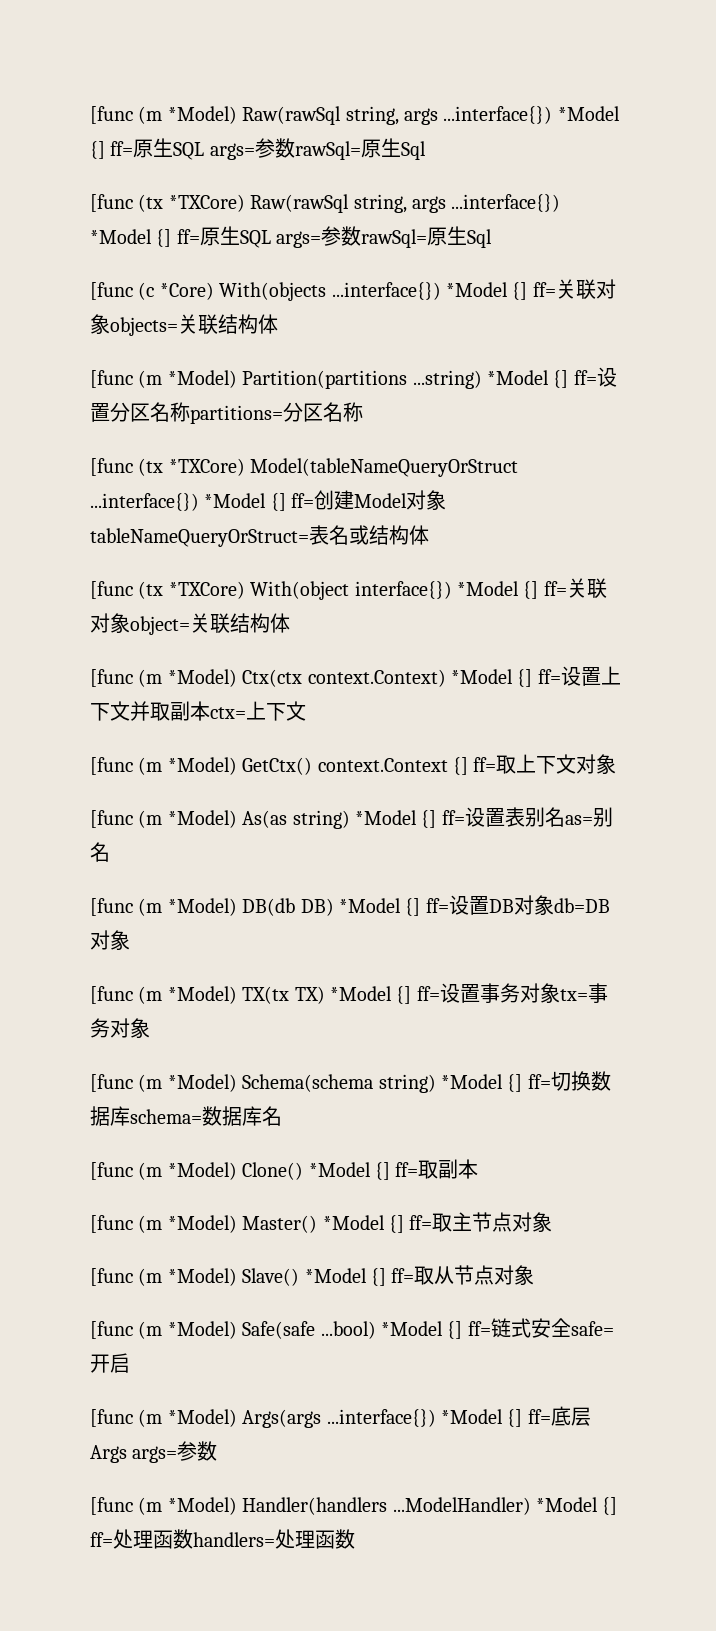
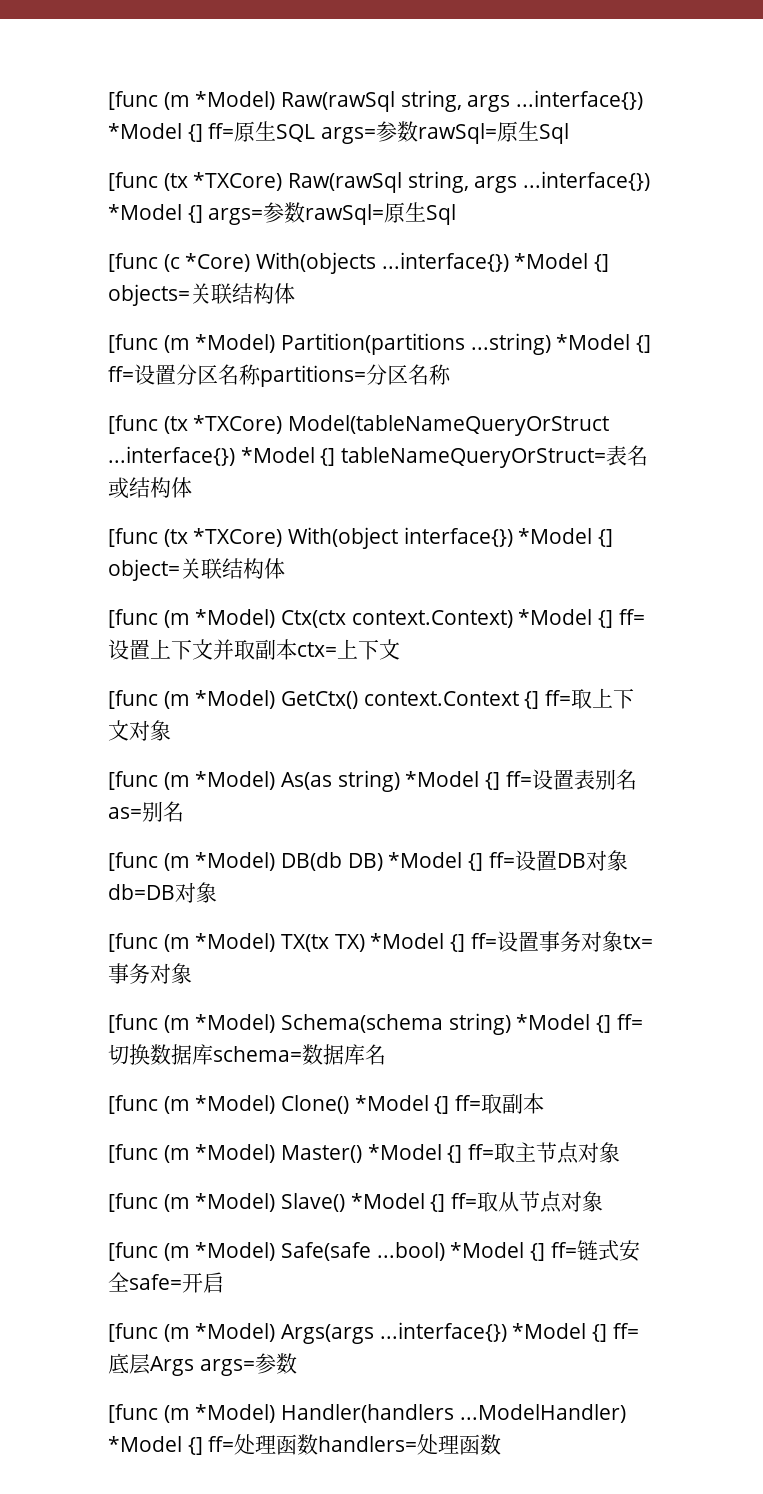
[176,226,271,248] ff=原生SQL -> (203, 214) none
[532,279,616,300] [90,314,110,334] ff=关联对象 -> (610, 263) none
[291,490,447,510] ff=创建Model对象 -> (336, 457) none
[543,578,607,599] [90,613,130,633] ff=关联对象 -> (614, 538) none

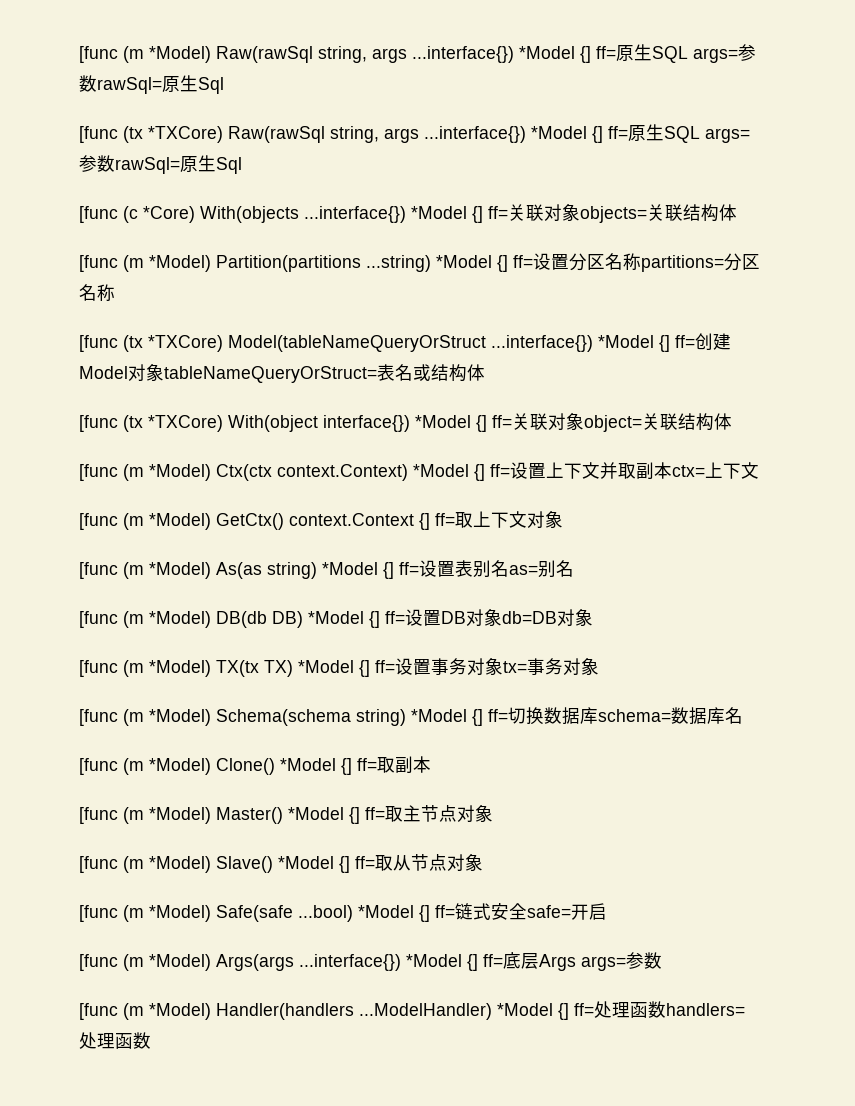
(203, 214) none -> [608,124,700,143] ff=原生SQL
(610, 263) none -> [488,204,580,221] ff=关联对象
(336, 457) none -> [675,333,731,351] [79,364,164,381] ff=创建Model对象
(614, 538) none -> [492,413,584,430] ff=关联对象

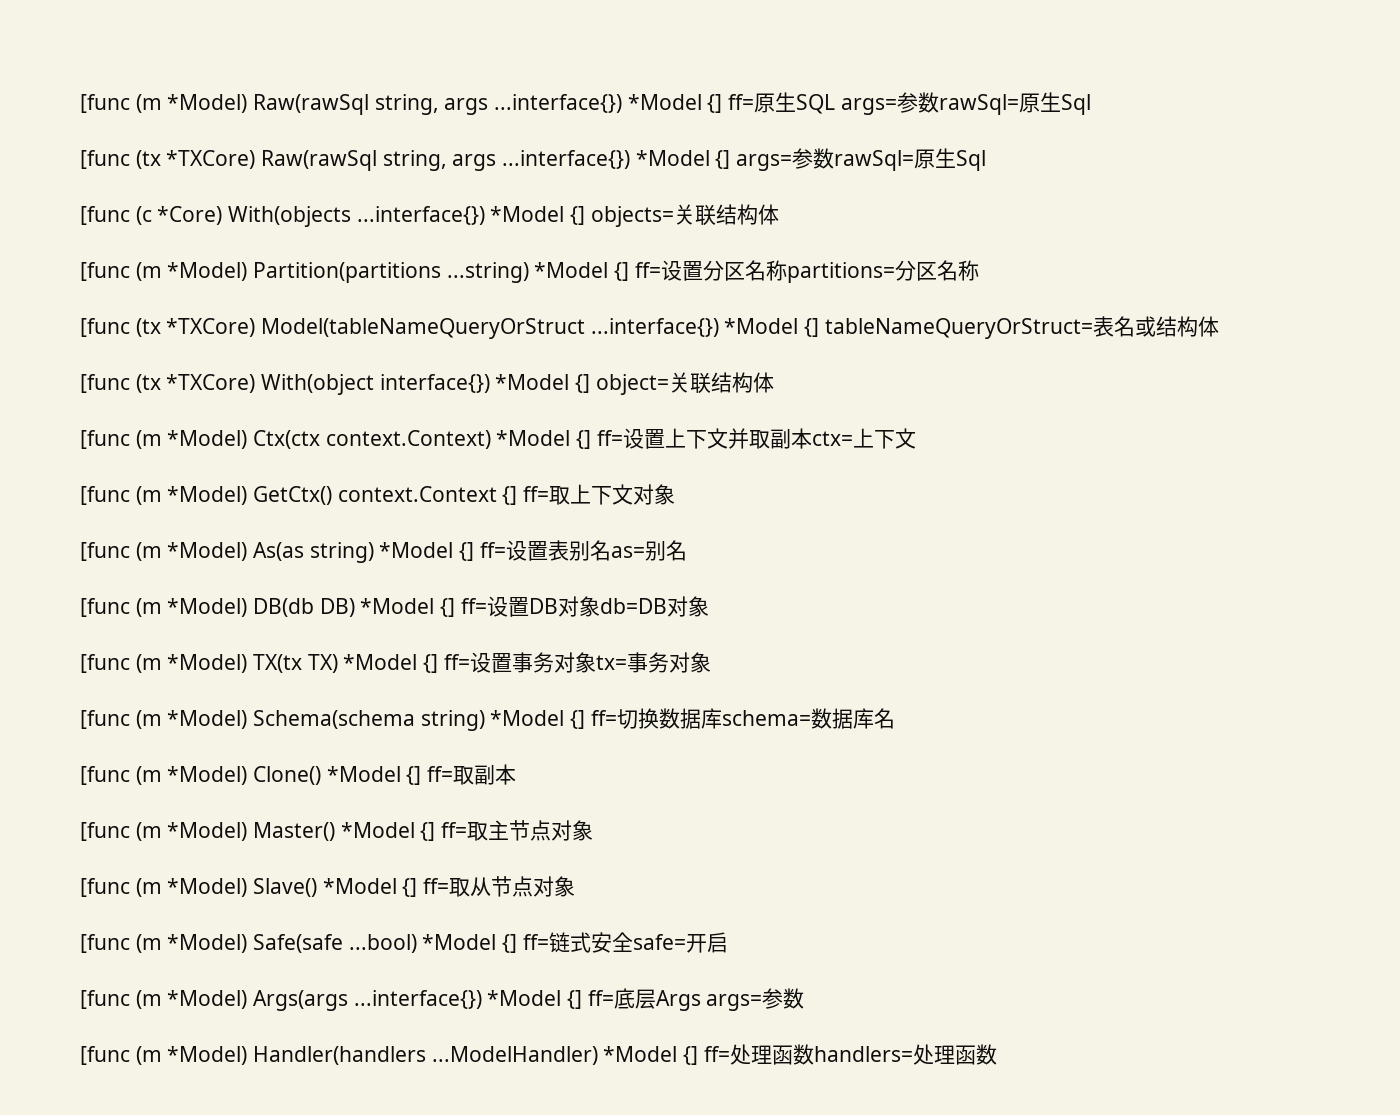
[608,124,700,143] ff=原生SQL -> (731, 159) none
[488,204,580,221] ff=关联对象 -> (586, 215) none
[675,333,731,351] [79,364,164,381] ff=创建Model对象 -> (820, 327) none
[492,413,584,430] ff=关联对象 -> (591, 383) none

